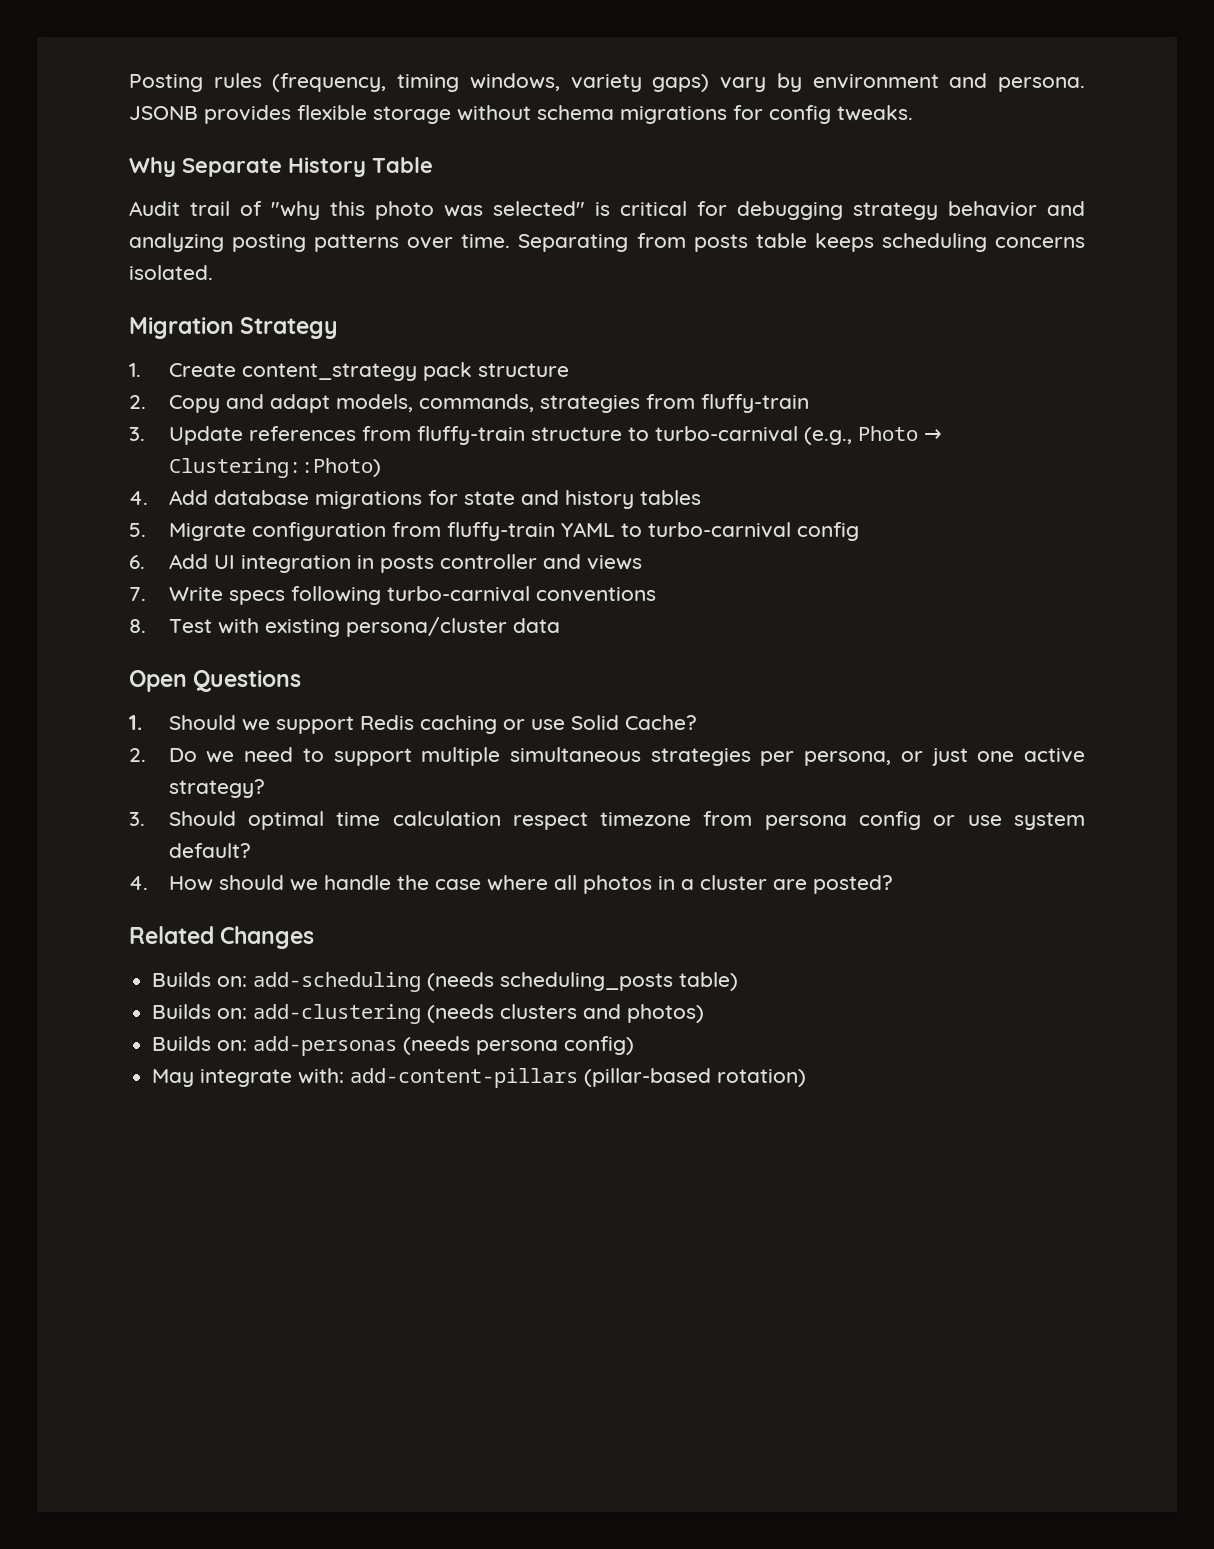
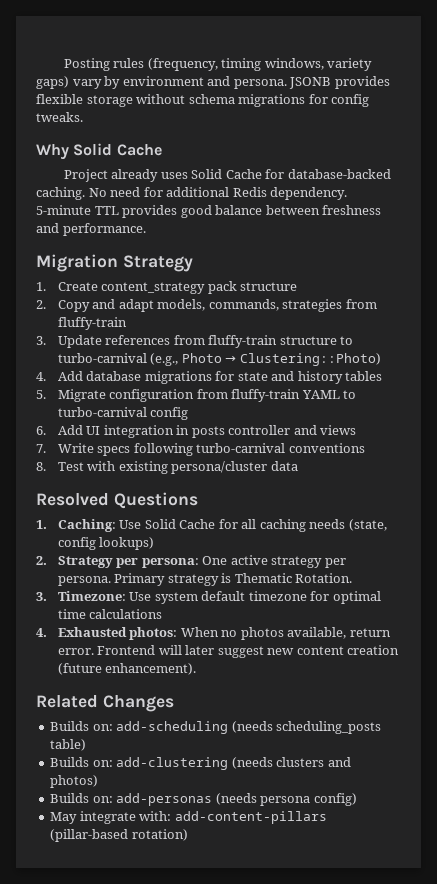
[182,157,433,177] [129,201,1085,220] [129,233,1085,252] [129,265,213,280] Separate History Table // Audit trail of "why this photo was selected" is critical for debugging strategy behavior and analyzing posting patterns over time. Separating from posts table keeps scheduling concerns isolated. -> [73,143,162,156] [63,169,391,182] [36,187,348,200] [36,205,382,218] [36,223,146,236] Solid Cache // Project already uses Solid Cache for database-backed caching. No need for additional Redis dependency. 5-minute TTL provides good balance between freshness and performance.
[129,670,187,692] Open -> [36,493,109,506] Resolved
[168,715,697,734] [129,747,1086,766] [168,779,265,798] [129,811,1086,830] [168,843,251,858] [129,875,893,894] Should we support Redis caching or use Solid Cache? // 2. Do we need to support multiple simultaneous strategies per persona, or just one active strategy? // 3. Should optimal time calculation respect timezone from persona config or use system default? // 4. How should we handle the case where all photos in a cluster are posted? -> [57,519,387,532] [57,537,155,550] [36,555,346,568] [57,573,353,586] [36,591,381,604] [57,609,163,619] [36,627,391,640] [57,645,400,658] [57,663,197,675] Caching: Use Solid Cache for all caching needs (state, config lookups) // 2. Strategy per persona: One active strategy per persona. Primary strategy is Thematic Rotation. // 3. Timezone: Use system default timezone for optimal time calculations // 4. Exhausted photos: When no photos available, return error. Frontend will later suggest new content creation (future enhancement).

